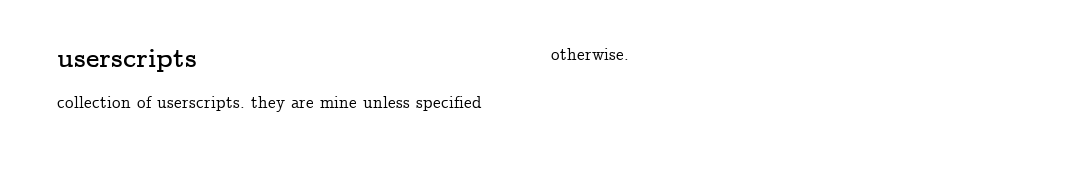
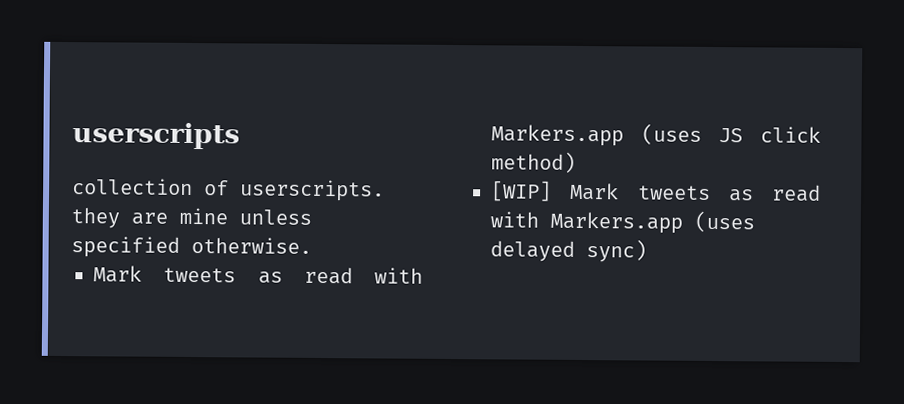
(629, 54) none -> [93,265,423,285] [491,123,821,147] [491,151,576,173] [491,180,821,202] [490,210,755,234] [490,239,647,263] // Mark tweets as read with Markers.app (uses JS click method) // [WIP] Mark tweets as read with Markers.app (uses delayed sync)

